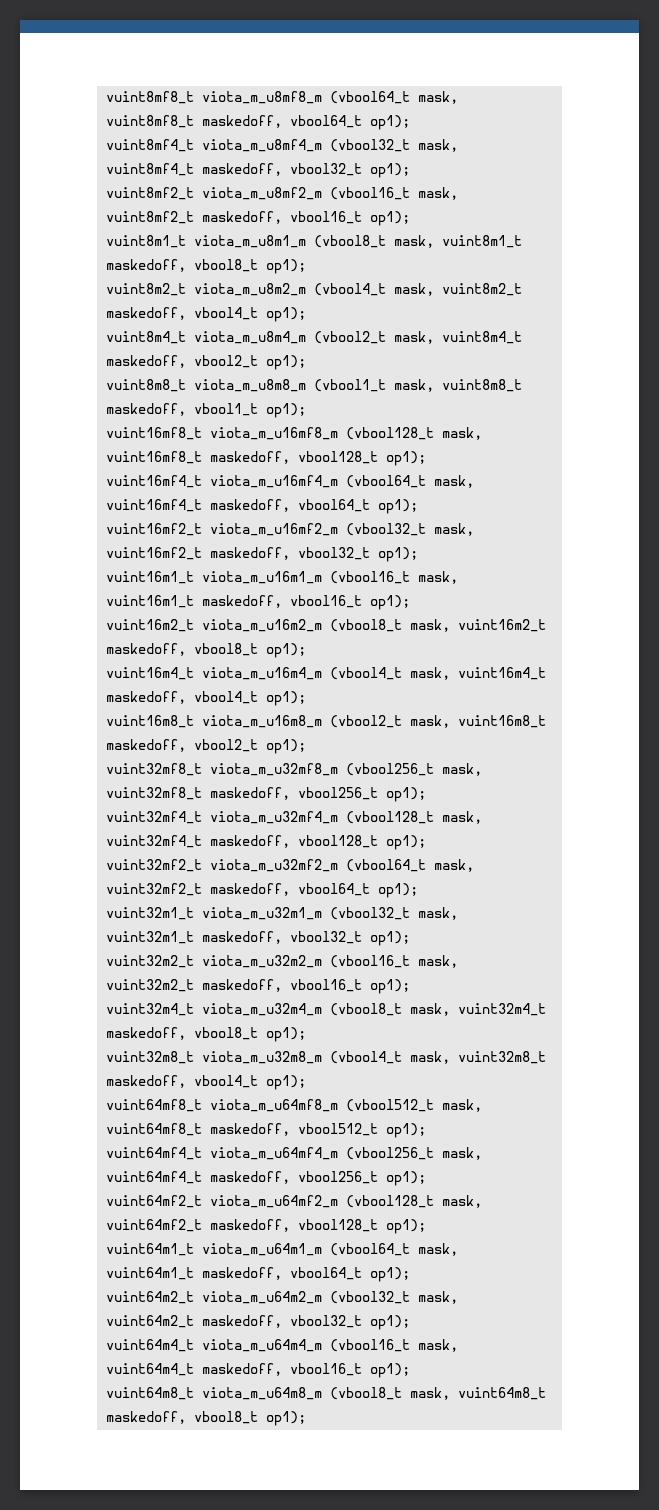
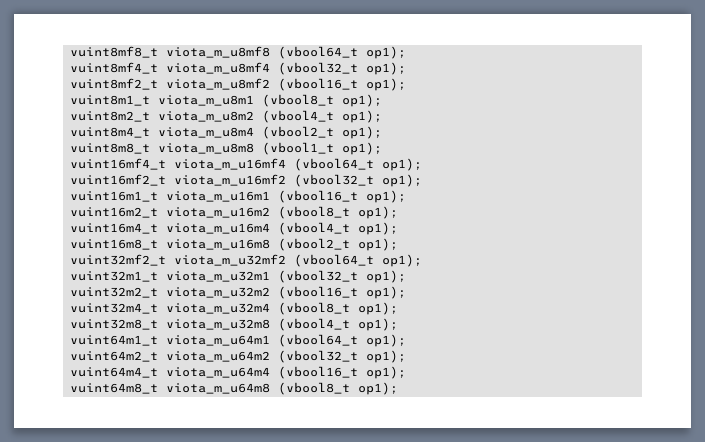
[106,91,458,104] [106,115,410,130] [106,139,458,152] [106,163,410,178] [106,187,458,200] [106,211,410,226] [106,235,522,248] [106,259,306,274] [106,283,522,296] [106,307,306,322] [106,331,522,344] [106,355,306,370] [106,379,522,392] [106,403,306,418] [106,427,482,440] [106,451,426,466] [106,475,474,488] [106,499,418,514] [106,523,474,536] [106,547,418,562] [106,571,458,584] [106,595,410,610] [106,619,546,632] [106,643,306,658] [106,667,546,680] [106,691,306,706] [106,715,546,728] [106,739,306,754] [106,763,482,776] [106,787,426,802] [106,811,482,824] [106,835,426,850] [106,859,474,872] [106,883,418,898] [106,907,458,920] [106,931,410,946] [106,955,458,968] [106,979,410,994] [106,1003,546,1016] [106,1027,306,1042] [106,1051,546,1064] [106,1075,306,1090] [106,1099,482,1112] [106,1123,426,1138] [106,1147,482,1160] [106,1171,426,1186] [106,1195,482,1208] [106,1219,426,1234] [106,1243,458,1256] [106,1267,410,1282] [106,1291,458,1304] [106,1315,410,1330] [106,1339,458,1352] [106,1363,410,1378] [106,1387,546,1400] [106,1411,258,1424] vuint8mf8_t viota_m_u8mf8_m (vbool64_t mask, vuint8mf8_t maskedoff, vbool64_t op1); // vuint8mf4_t viota_m_u8mf4_m (vbool32_t mask, vuint8mf4_t maskedoff, vbool32_t op1); // vuint8mf2_t viota_m_u8mf2_m (vbool16_t mask, vuint8mf2_t maskedoff, vbool16_t op1); // vuint8m1_t viota_m_u8m1_m (vbool8_t mask, vuint8m1_t maskedoff, vbool8_t op1); // vuint8m2_t viota_m_u8m2_m (vbool4_t mask, vuint8m2_t maskedoff, vbool4_t op1); // vuint8m4_t viota_m_u8m4_m (vbool2_t mask, vuint8m4_t maskedoff, vbool2_t op1); // vuint8m8_t viota_m_u8m8_m (vbool1_t mask, vuint8m8_t maskedoff, vbool1_t op1); // vuint16mf8_t viota_m_u16mf8_m (vbool128_t mask, vuint16mf8_t maskedoff, vbool128_t op1); // vuint16mf4_t viota_m_u16mf4_m (vbool64_t mask, vuint16mf4_t maskedoff, vbool64_t op1); // vuint16mf2_t viota_m_u16mf2_m (vbool32_t mask, vuint16mf2_t maskedoff, vbool32_t op1); // vuint16m1_t viota_m_u16m1_m (vbool16_t mask, vuint16m1_t maskedoff, vbool16_t op1); // vuint16m2_t viota_m_u16m2_m (vbool8_t mask, vuint16m2_t maskedoff, vbool8_t op1); // vuint16m4_t viota_m_u16m4_m (vbool4_t mask, vuint16m4_t maskedoff, vbool4_t op1); // vuint16m8_t viota_m_u16m8_m (vbool2_t mask, vuint16m8_t maskedoff, vbool2_t op1); // vuint32mf8_t viota_m_u32mf8_m (vbool256_t mask, vuint32mf8_t maskedoff, vbool256_t op1); // vuint32mf4_t viota_m_u32mf4_m (vbool128_t mask, vuint32mf4_t maskedoff, vbool128_t op1); // vuint32mf2_t viota_m_u32mf2_m (vbool64_t mask, vuint32mf2_t maskedoff, vbool64_t op1); // vuint32m1_t viota_m_u32m1_m (vbool32_t mask, vuint32m1_t maskedoff, vbool32_t op1); // vuint32m2_t viota_m_u32m2_m (vbool16_t mask, vuint32m2_t maskedoff, vbool16_t op1); // vuint32m4_t viota_m_u32m4_m (vbool8_t mask, vuint32m4_t maskedoff, vbool8_t op1); // vuint32m8_t viota_m_u32m8_m (vbool4_t mask, vuint32m8_t maskedoff, vbool4_t op1); // vuint64mf8_t viota_m_u64mf8_m (vbool512_t mask, vuint64mf8_t maskedoff, vbool512_t op1); // vuint64mf4_t viota_m_u64mf4_m (vbool256_t mask, vuint64mf4_t maskedoff, vbool256_t op1); // vuint64mf2_t viota_m_u64mf2_m (vbool128_t mask, vuint64mf2_t maskedoff, vbool128_t op1); // vuint64m1_t viota_m_u64m1_m (vbool64_t mask, vuint64m1_t maskedoff, vbool64_t op1); // vuint64m2_t viota_m_u64m2_m (vbool32_t mask, vuint64m2_t maskedoff, vbool32_t op1); // vuint64m4_t viota_m_u64m4_m (vbool16_t mask, vuint64m4_t maskedoff, vbool16_t op1); // vuint64m8_t viota_m_u64m8_m (vbool8_t mask, vuint64m8_t maskedoff, vbool8_t -> [70,46,407,59] [70,62,407,75] [70,78,407,91] [70,94,383,107] [70,110,383,123] [70,126,383,139] [70,142,383,155] [70,158,423,171] [70,174,423,187] [70,190,407,203] [70,206,399,219] [70,222,399,235] [70,238,399,251] [70,254,423,267] [70,270,407,283] [70,286,407,299] [70,302,399,315] [70,318,399,331] [70,334,407,347] [70,350,407,363] [70,366,407,379] [70,382,351,395] vuint8mf8_t viota_m_u8mf8 (vbool64_t op1); // vuint8mf4_t viota_m_u8mf4 (vbool32_t op1); // vuint8mf2_t viota_m_u8mf2 (vbool16_t op1); // vuint8m1_t viota_m_u8m1 (vbool8_t op1); // vuint8m2_t viota_m_u8m2 (vbool4_t op1); // vuint8m4_t viota_m_u8m4 (vbool2_t op1); // vuint8m8_t viota_m_u8m8 (vbool1_t op1); // vuint16mf4_t viota_m_u16mf4 (vbool64_t op1); // vuint16mf2_t viota_m_u16mf2 (vbool32_t op1); // vuint16m1_t viota_m_u16m1 (vbool16_t op1); // vuint16m2_t viota_m_u16m2 (vbool8_t op1); // vuint16m4_t viota_m_u16m4 (vbool4_t op1); // vuint16m8_t viota_m_u16m8 (vbool2_t op1); // vuint32mf2_t viota_m_u32mf2 (vbool64_t op1); // vuint32m1_t viota_m_u32m1 (vbool32_t op1); // vuint32m2_t viota_m_u32m2 (vbool16_t op1); // vuint32m4_t viota_m_u32m4 (vbool8_t op1); // vuint32m8_t viota_m_u32m8 (vbool4_t op1); // vuint64m1_t viota_m_u64m1 (vbool64_t op1); // vuint64m2_t viota_m_u64m2 (vbool32_t op1); // vuint64m4_t viota_m_u64m4 (vbool16_t op1); // vuint64m8_t viota_m_u64m8 (vbool8_t

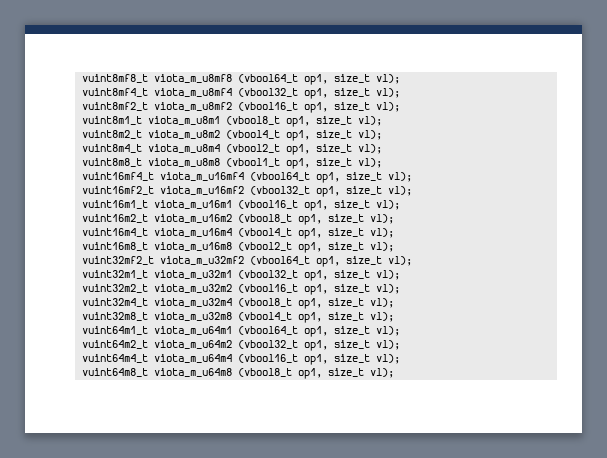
[366,46,407,59] op1); -> [303,74,400,85] op1, size_t vl);
[366,62,407,75] op1); -> [303,88,400,99] op1, size_t vl);
[366,78,407,91] op1); -> [303,102,400,113] op1, size_t vl);
[342,94,383,107] op1); -> [285,116,382,127] op1, size_t vl);
[342,110,383,123] op1); -> [285,130,382,141] op1, size_t vl);
[342,126,383,139] op1); -> [285,144,382,155] op1, size_t vl);
[342,142,383,155] op1); -> [285,158,382,169] op1, size_t vl);
[382,158,423,171] op1); -> [315,172,412,183] op1, size_t vl);
[382,174,423,187] op1); -> [315,186,412,197] op1, size_t vl);
[366,190,407,203] op1); -> [303,200,400,211] op1, size_t vl);
[358,206,399,219] op1); -> [297,214,394,225] op1, size_t vl);
[358,222,399,235] op1); -> [297,228,394,239] op1, size_t vl);
[358,238,399,251] op1); -> [297,242,394,253] op1, size_t vl);
[382,254,423,267] op1); -> [315,256,412,267] op1, size_t vl);
[366,270,407,283] op1); -> [303,270,400,281] op1, size_t vl);
[366,286,407,299] op1); -> [303,284,400,295] op1, size_t vl);
[358,302,399,315] op1); -> [297,298,394,309] op1, size_t vl);
[358,318,399,331] op1); -> [297,312,394,323] op1, size_t vl);
[366,334,407,347] op1); -> [303,326,400,337] op1, size_t vl);
[366,350,407,363] op1); -> [303,340,400,351] op1, size_t vl);
[366,366,407,379] op1); -> [303,354,400,365] op1, size_t vl);
[358,382,399,395] op1); -> [297,368,394,379] op1, size_t vl);

